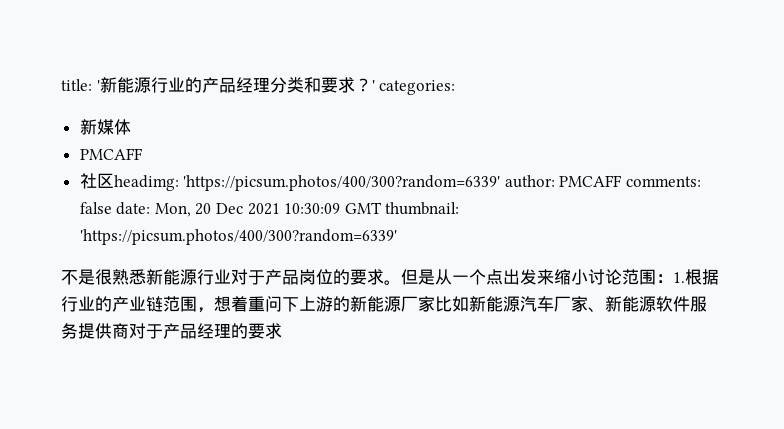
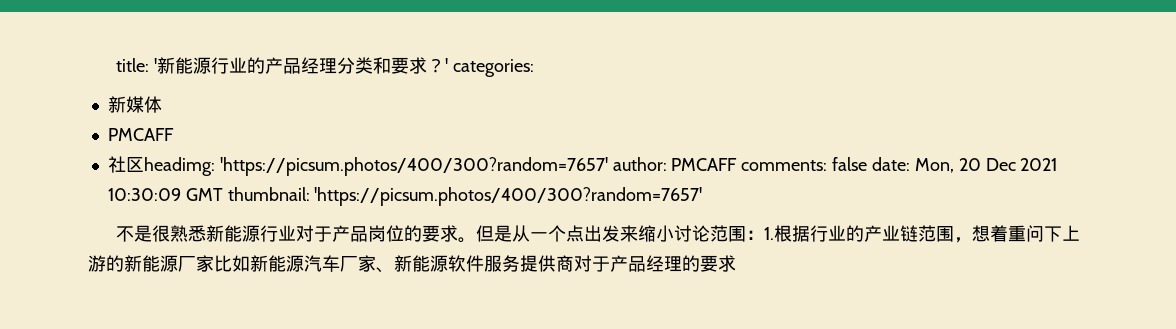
[183,175,501,191] 'https://picsum.photos/400/300?random=6339' -> [219,157,608,176] 'https://picsum.photos/400/300?random=7657'
[79,229,397,245] 'https://picsum.photos/400/300?random=6339' -> [314,187,703,206] 'https://picsum.photos/400/300?random=7657'

